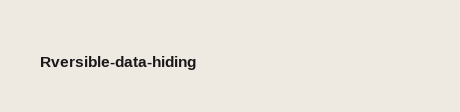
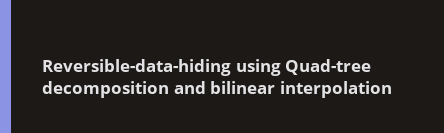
[40,56,196,70] Rversible-data-hiding -> [42,59,372,76] [42,81,392,98] Reversible-data-hiding using Quad-tree decomposition and bilinear interpolation

